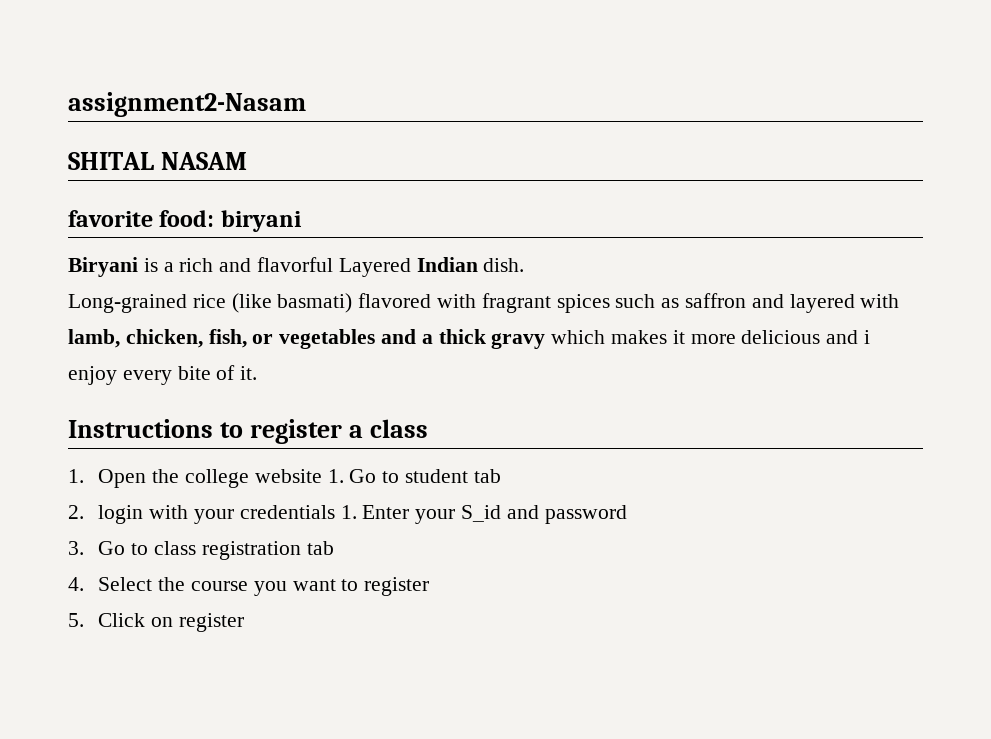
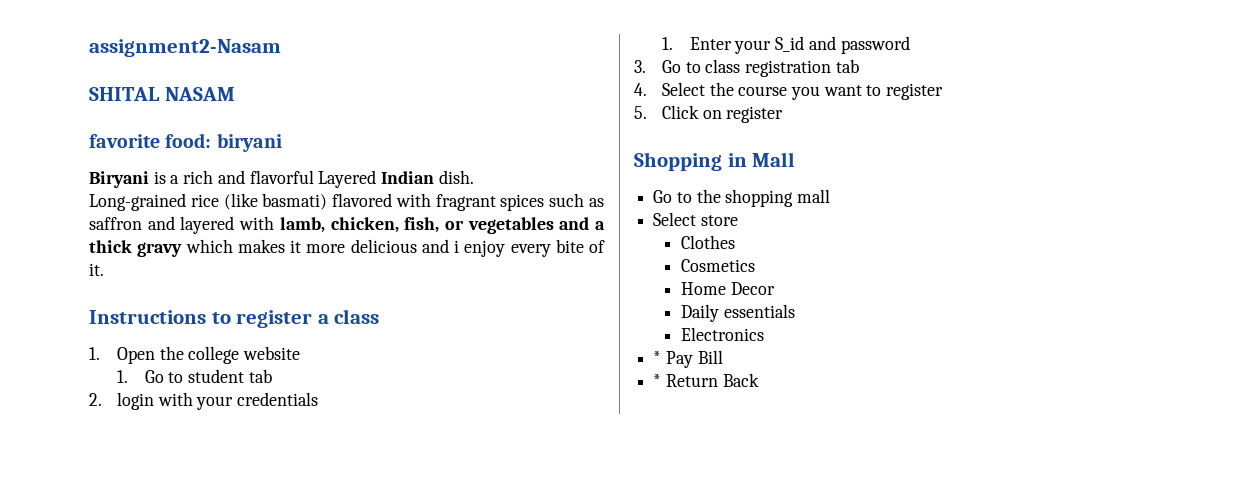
(322, 476) none -> (300, 353) //
(335, 512) none -> (318, 399) //
(245, 622) none -> [634,152,796,171] [653,189,831,207] [653,212,738,226] [681,235,736,249] [681,259,756,272] [681,282,775,295] [681,304,795,322] [681,327,765,341] [653,350,723,368] [653,373,759,387] // Shopping in Mall // Go to the shopping mall // Select store // Clothes // Cosmetics // Home Decor // Daily essentials // Electronics // * Pay Bill // * Return Back

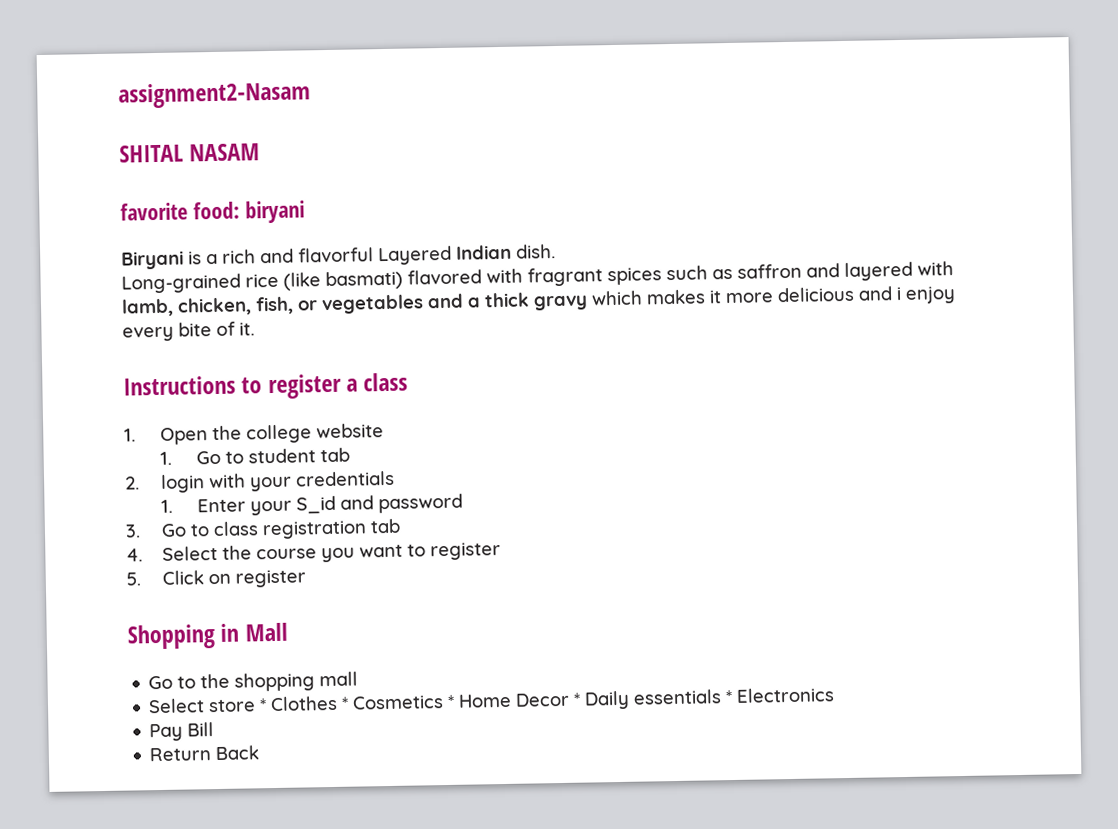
(738, 220) // -> [259,698,268,712] *
(736, 242) // -> [341,696,350,710] *
(756, 265) // -> [447,694,456,708] *
(775, 288) // -> [573,692,582,706] *
(795, 311) // -> [725,690,734,704] *
[653,351,662,364] * -> (836, 695) none
[653,374,662,387] * -> (215, 729) none

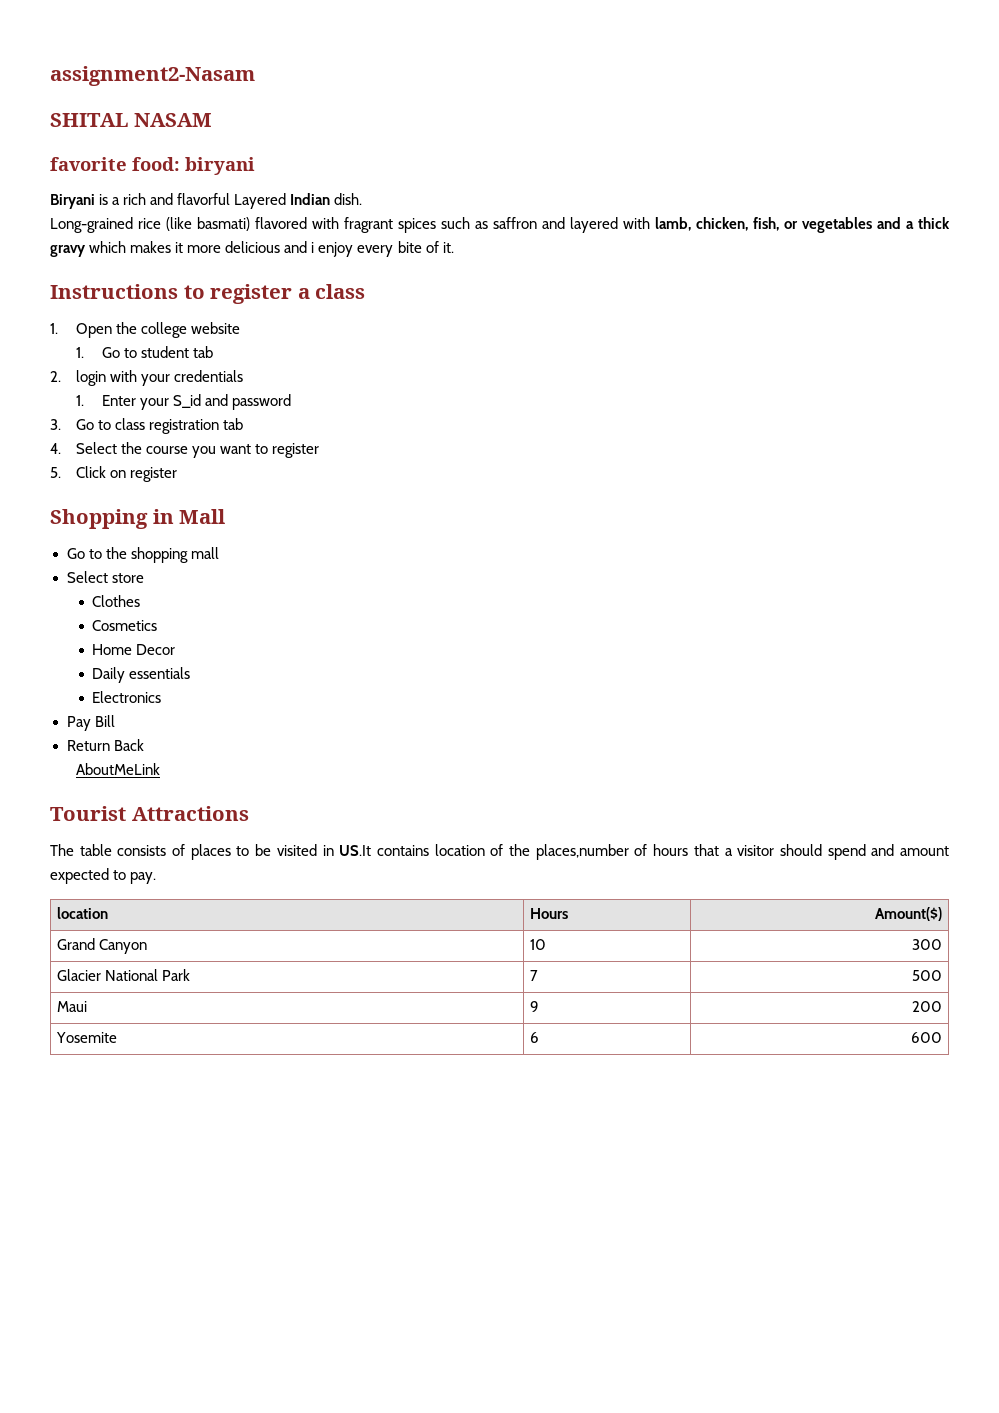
[259,698,268,712] * -> (144, 578) //
[341,696,350,710] * -> (141, 601) //
[447,694,456,708] * -> (158, 625) //
[573,692,582,706] * -> (176, 649) //
[725,690,734,704] * -> (191, 673) //
(260, 753) none -> [75,763,160,775] [50,806,249,821] [50,844,949,860] [50,868,157,884] [56,907,108,919] [529,908,568,919] [875,907,943,921] [56,938,147,954] [529,939,546,950] [912,939,943,950] [56,969,190,981] [529,970,538,981] [912,970,943,981] [56,1001,87,1012] [529,1001,539,1012] [912,1001,943,1012] [55,1032,117,1043] [529,1032,539,1043] [911,1032,943,1043] // AboutMeLink // Tourist Attractions // The table consists of places to be visited in US.It contains location of the places,number of hours that a visitor should spend and amount expected to pay. // location | Hours | Amount($) // Grand Canyon | 10 | 300 // Glacier National Park | 7 | 500 // Maui | 9 | 200 // Yosemite | 6 | 600

